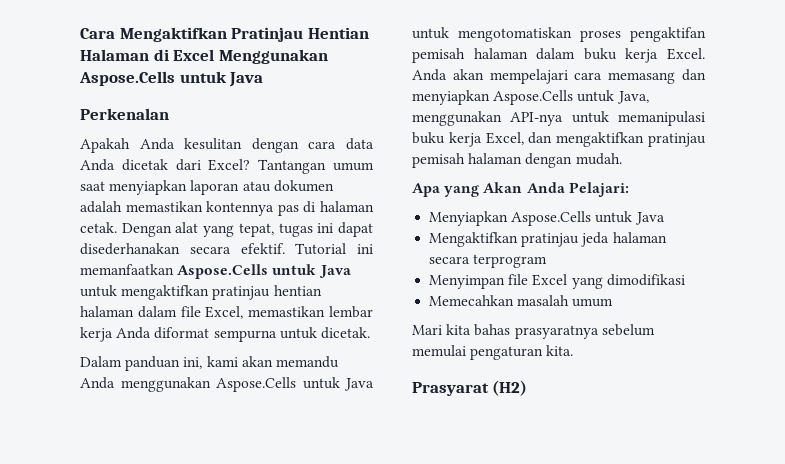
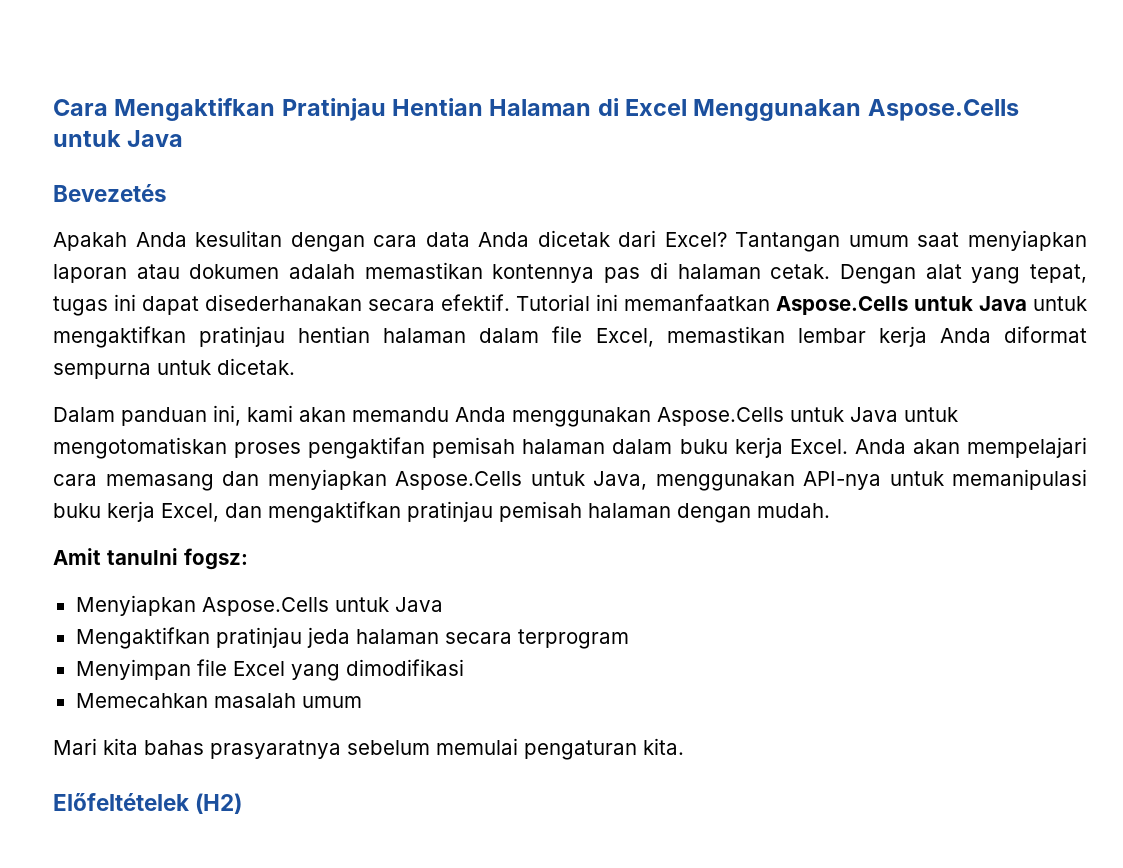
[80,108,169,120] Perkenalan -> [53,184,167,202] Bevezetés
[412,182,629,197] Apa yang Akan Anda Pelajari: -> [53,548,248,570] Amit tanulni fogsz:
[412,382,489,396] Prasyarat -> [53,793,189,811] Előfeltételek

